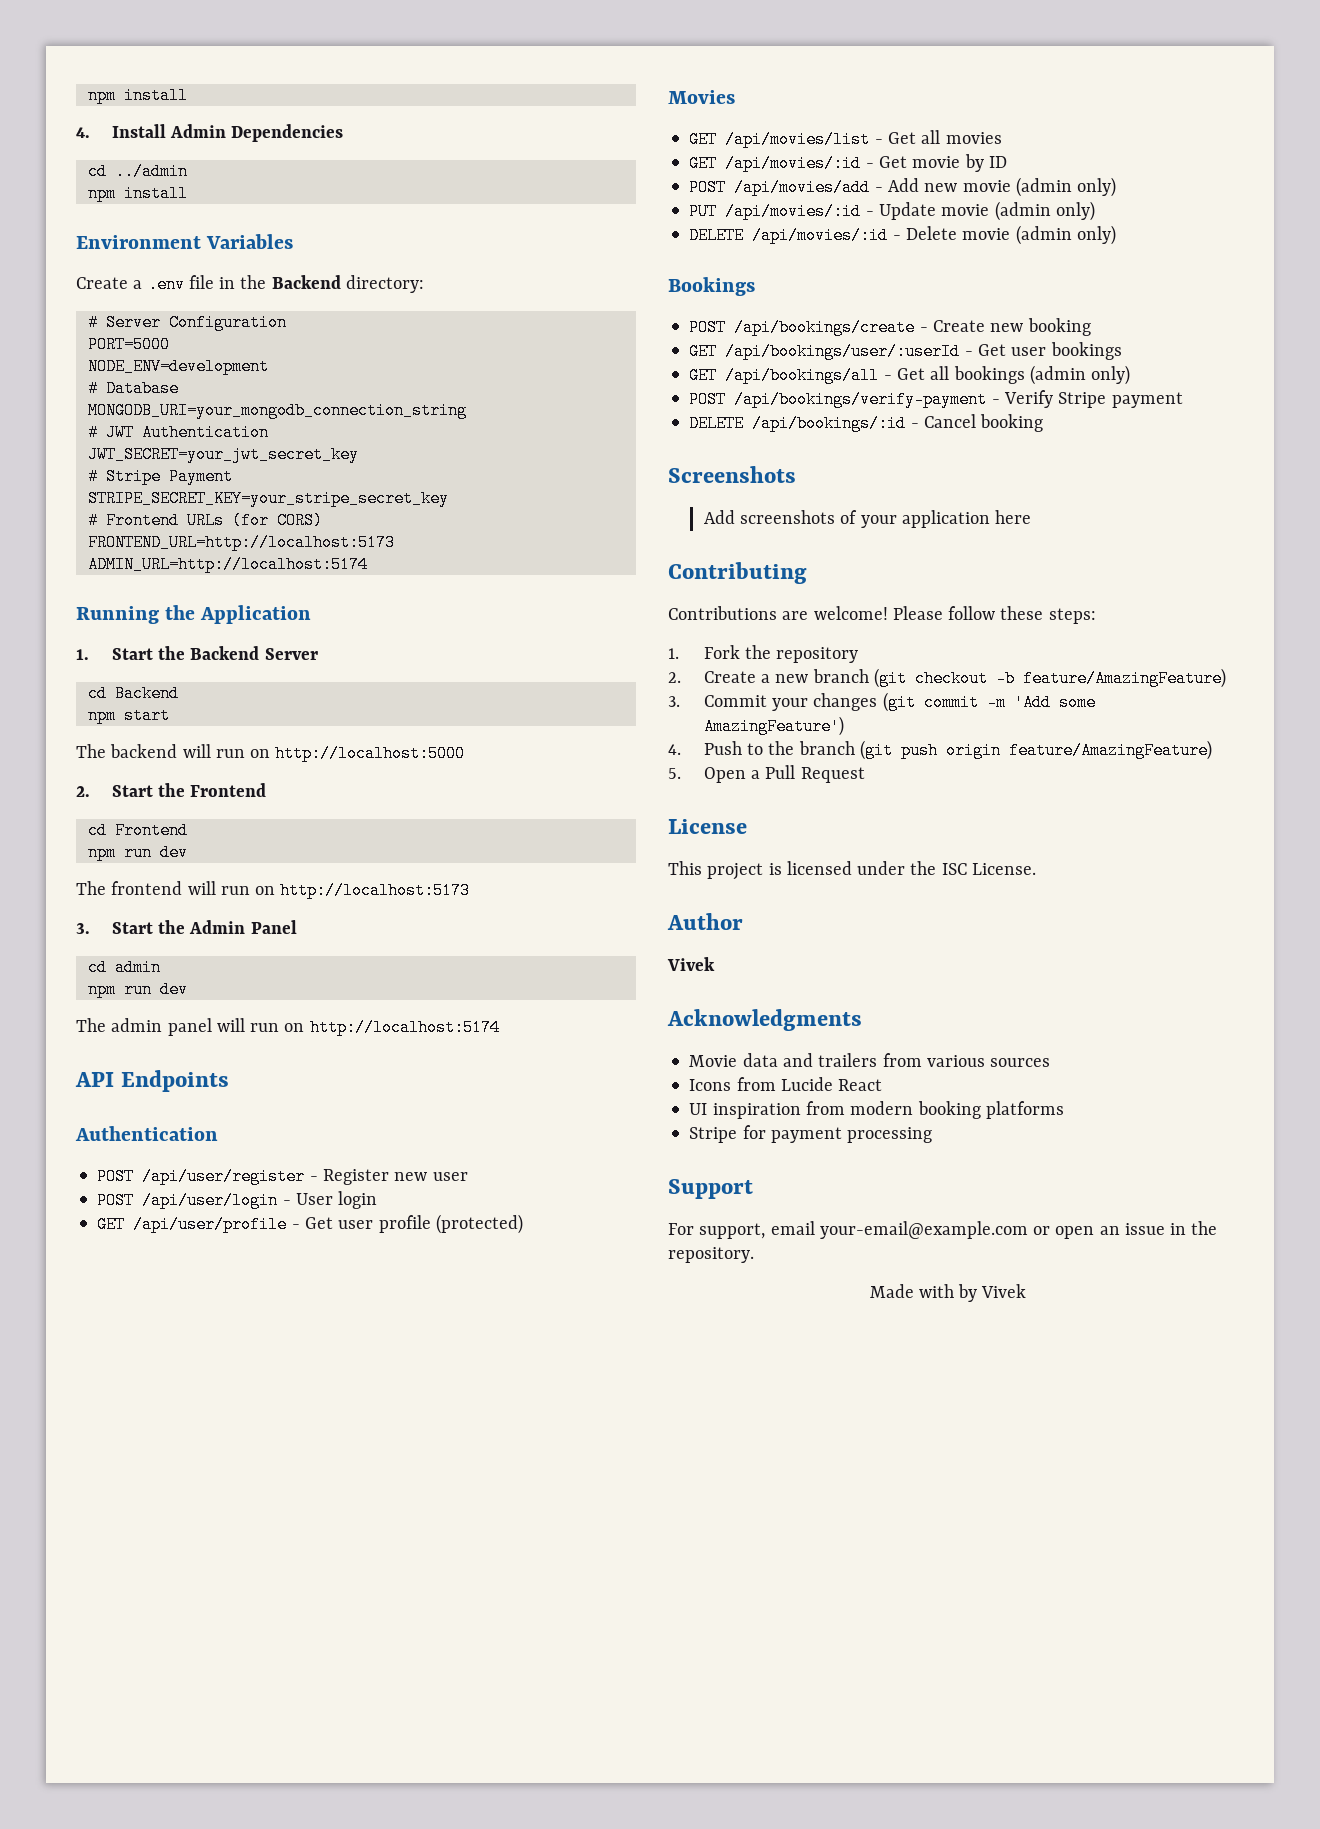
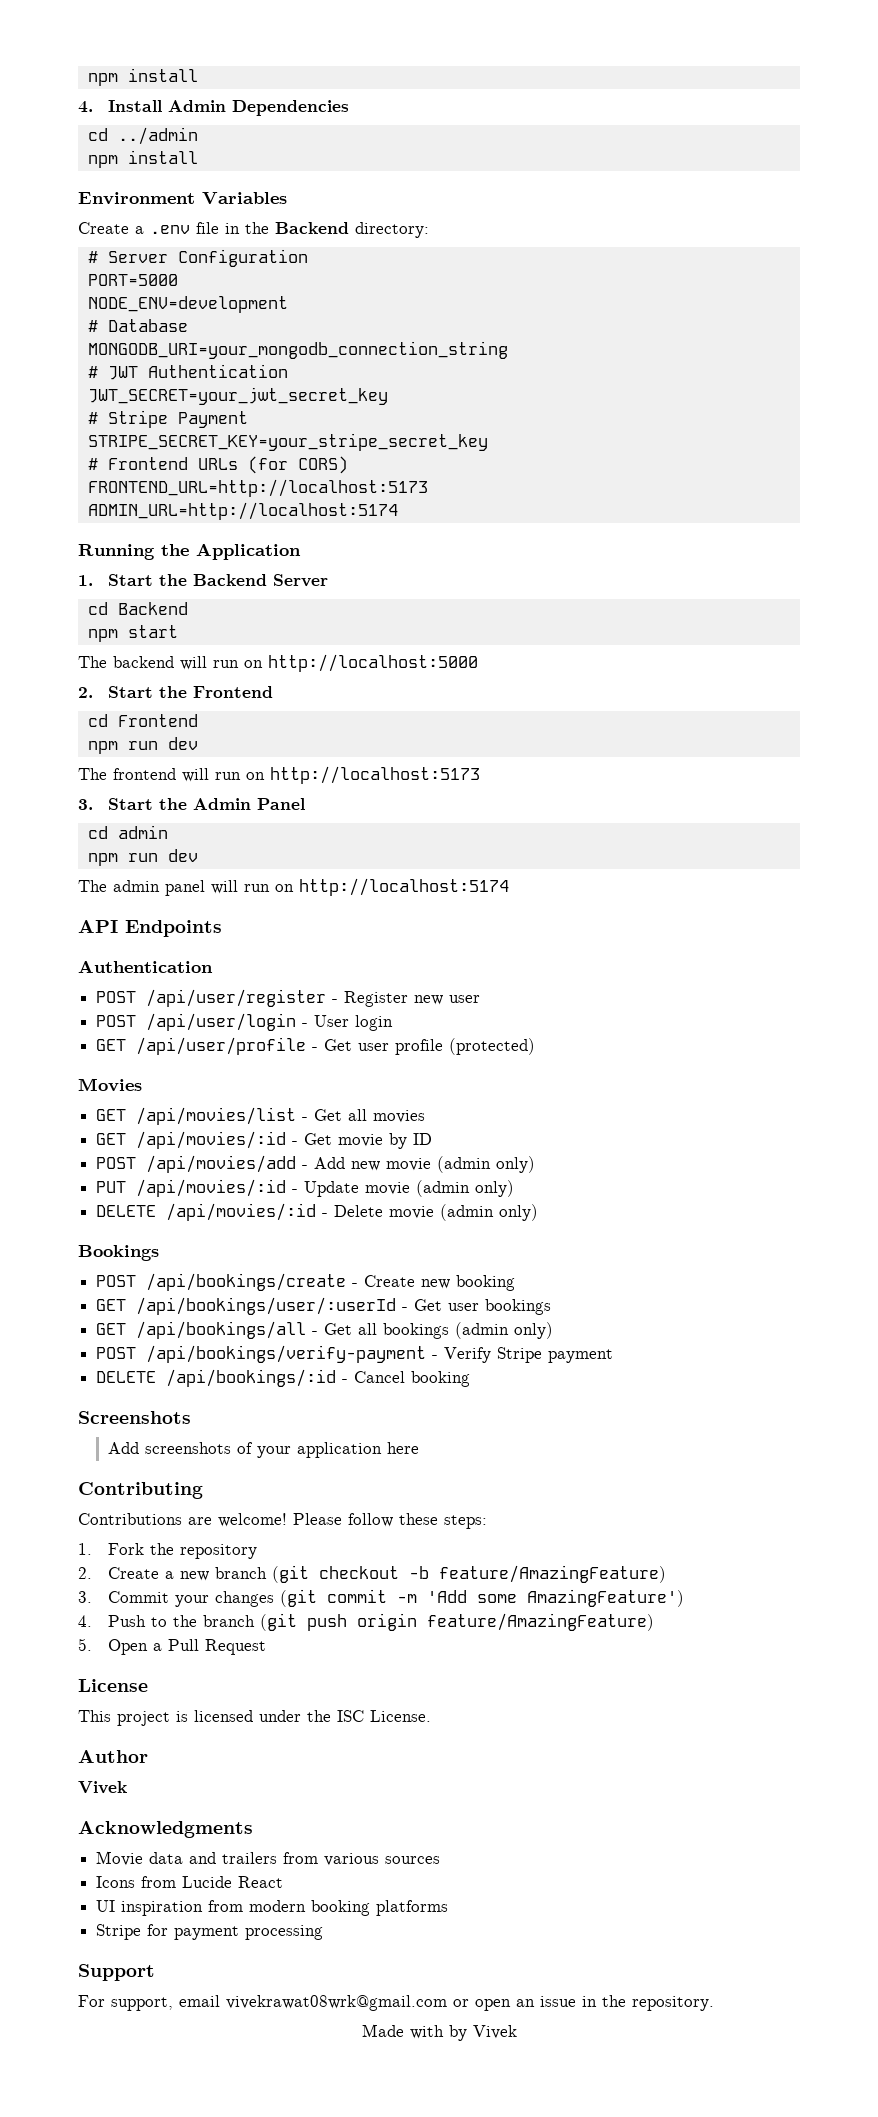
[819,1221,1028,1239] your-email@example.com -> [226,1995,447,2011] vivekrawat08wrk@gmail.com

